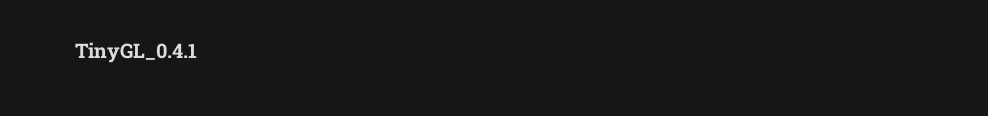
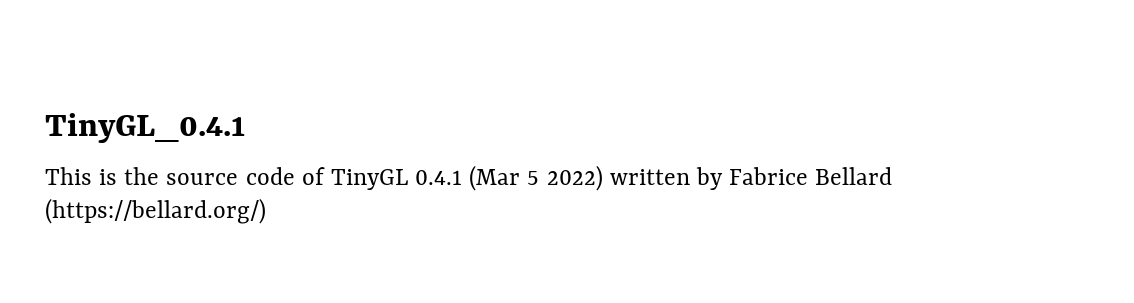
(197, 52) none -> [45,165,893,191] [45,198,266,224] // This is the source code of TinyGL 0.4.1 (Mar 5 2022) written by Fabrice Bellard (https://bellard.org/)

